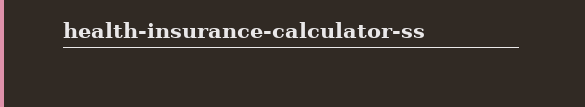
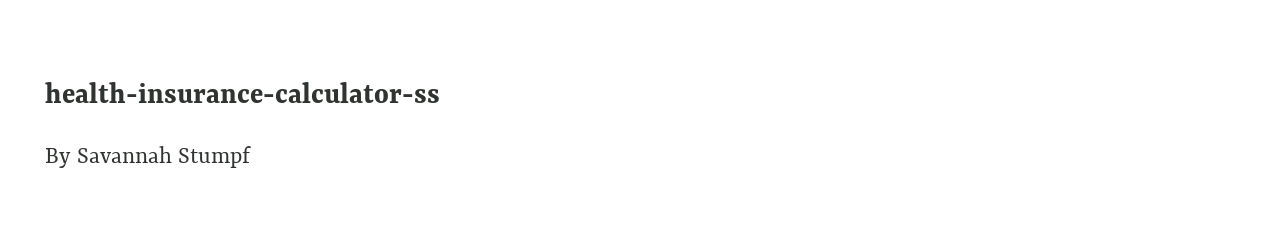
(425, 30) none -> [45,146,252,168] // By Savannah Stumpf

